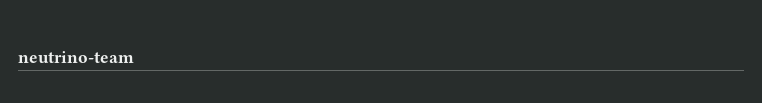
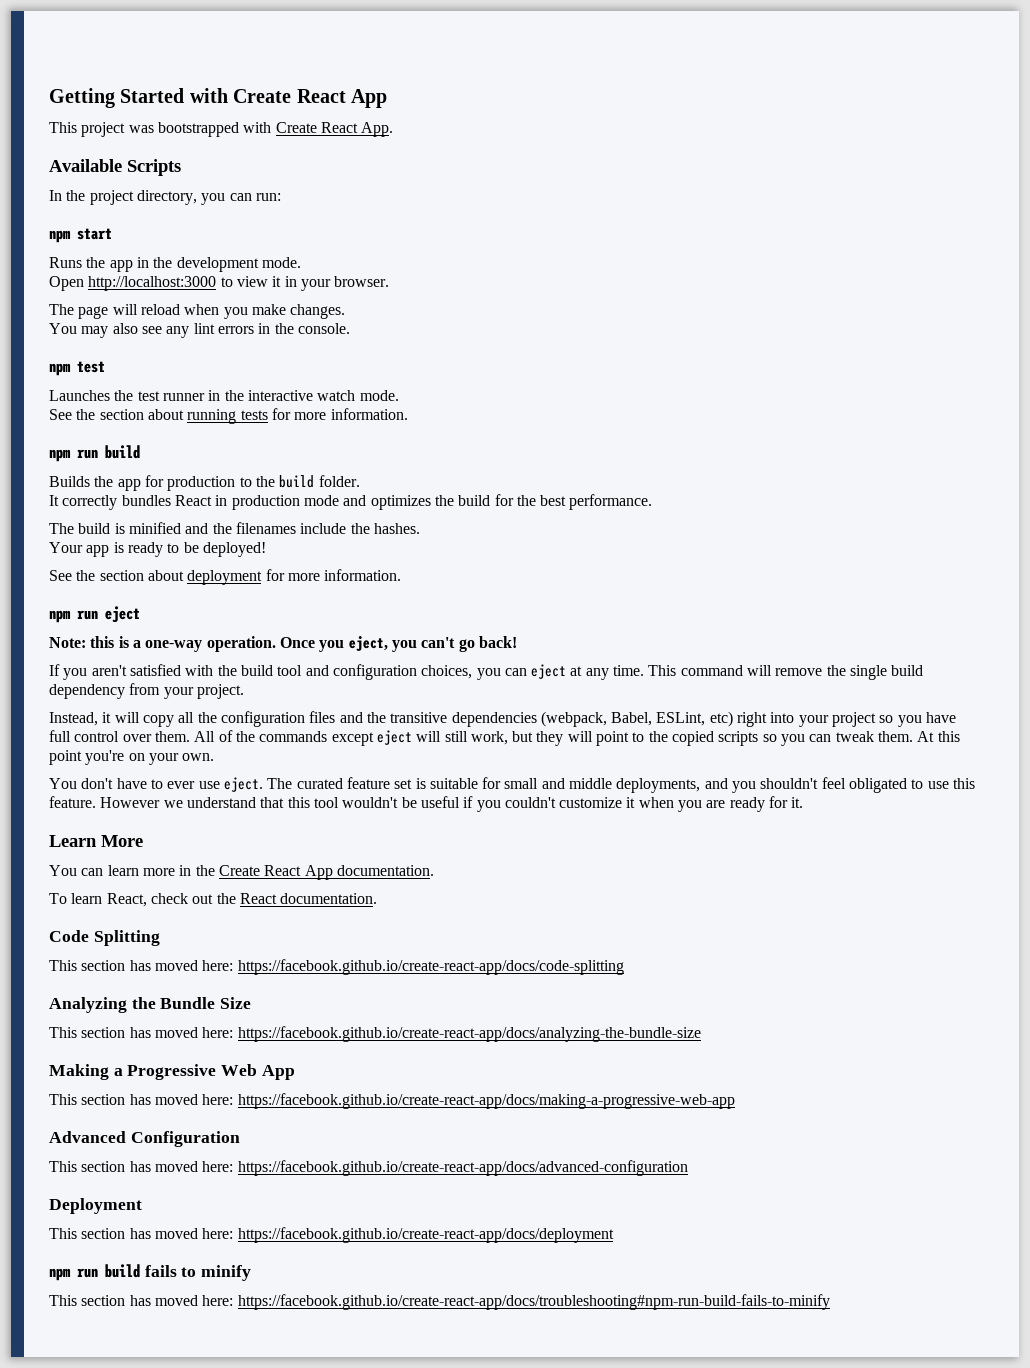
[18,51,134,63] neutrino-team -> [49,88,387,108] [49,122,394,137] [49,159,181,176] [49,190,281,205] [49,228,112,243] [49,257,301,272] [49,276,390,291] [49,304,346,319] [49,323,350,338] [49,361,105,376] [49,390,399,401] [49,408,408,424] [49,445,140,462] [49,475,360,491] [49,494,653,510] [49,522,420,534] [49,542,266,557] [49,569,402,585] [49,606,140,623] [49,636,517,652] [49,664,924,680] [49,683,244,699] [49,711,957,727] [49,730,960,746] [49,750,215,765] [49,777,976,793] [49,796,804,812] [49,835,143,847] [49,865,434,880] [49,893,378,907] [49,930,160,946] [49,959,624,975] [49,997,252,1013] [49,1026,701,1042] [49,1064,295,1080] [49,1093,735,1109] [49,1131,240,1147] [49,1160,688,1176] [49,1198,142,1214] [49,1227,614,1243] [49,1264,252,1281] [49,1294,830,1310] Getting Started with Create React App // This project was bootstrapped with Create React App. // Available Scripts // In the project directory, you can run: // npm start // Runs the app in the development mode. // Open http://localhost:3000 to view it in your browser. // The page will reload when you make changes. // You may also see any lint errors in the console. // npm test // Launches the test runner in the interactive watch mode. // See the section about running tests for more information. // npm run build // Builds the app for production to the build folder. // It correctly bundles React in production mode and optimizes the build for the best performance. // The build is minified and the filenames include the hashes. // Your app is ready to be deployed! // See the section about deployment for more information. // npm run eject // Note: this is a one-way operation. Once you eject, you can't go back! // If you aren't satisfied with the build tool and configuration choices, you can eject at any time. This command will remove the single build dependency from your project. // Instead, it will copy all the configuration files and the transitive dependencies (webpack, Babel, ESLint, etc) right into your project so you have full control over them. All of the commands except eject will still work, but they will point to the copied scripts so you can tweak them. At this point you're on your own. // You don't have to ever use eject. The curated feature set is suitable for small and middle deployments, and you shouldn't feel obligated to use this feature. However we understand that this tool wouldn't be useful if you couldn't customize it when you are ready for it. // Learn More // You can learn more in the Create React App documentation. // To learn React, check out the React documentation. // Code Splitting // This section has moved here: https://facebook.github.io/create-react-app/docs/code-splitting // Analyzing the Bundle Size // This section has moved here: https://facebook.github.io/create-react-app/docs/analyzing-the-bundle-size // Making a Progressive Web App // This section has moved here: https://facebook.github.io/create-react-app/docs/making-a-progressive-web-app // Advanced Configuration // This section has moved here: https://facebook.github.io/create-react-app/docs/advanced-configuration // Deployment // This section has moved here: https://facebook.github.io/create-react-app/docs/deployment // npm run build fails to minify // This section has moved here: https://facebook.github.io/create-react-app/docs/troubleshooting#npm-run-build-fails-to-minify

